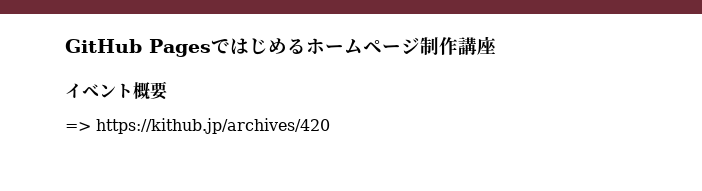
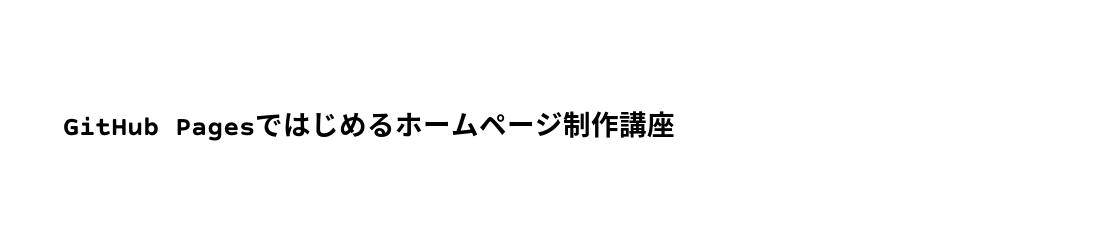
[65,81,168,100] [65,118,330,134] // イベント概要 // => https://kithub.jp/archives/420 -> (675, 124) none

